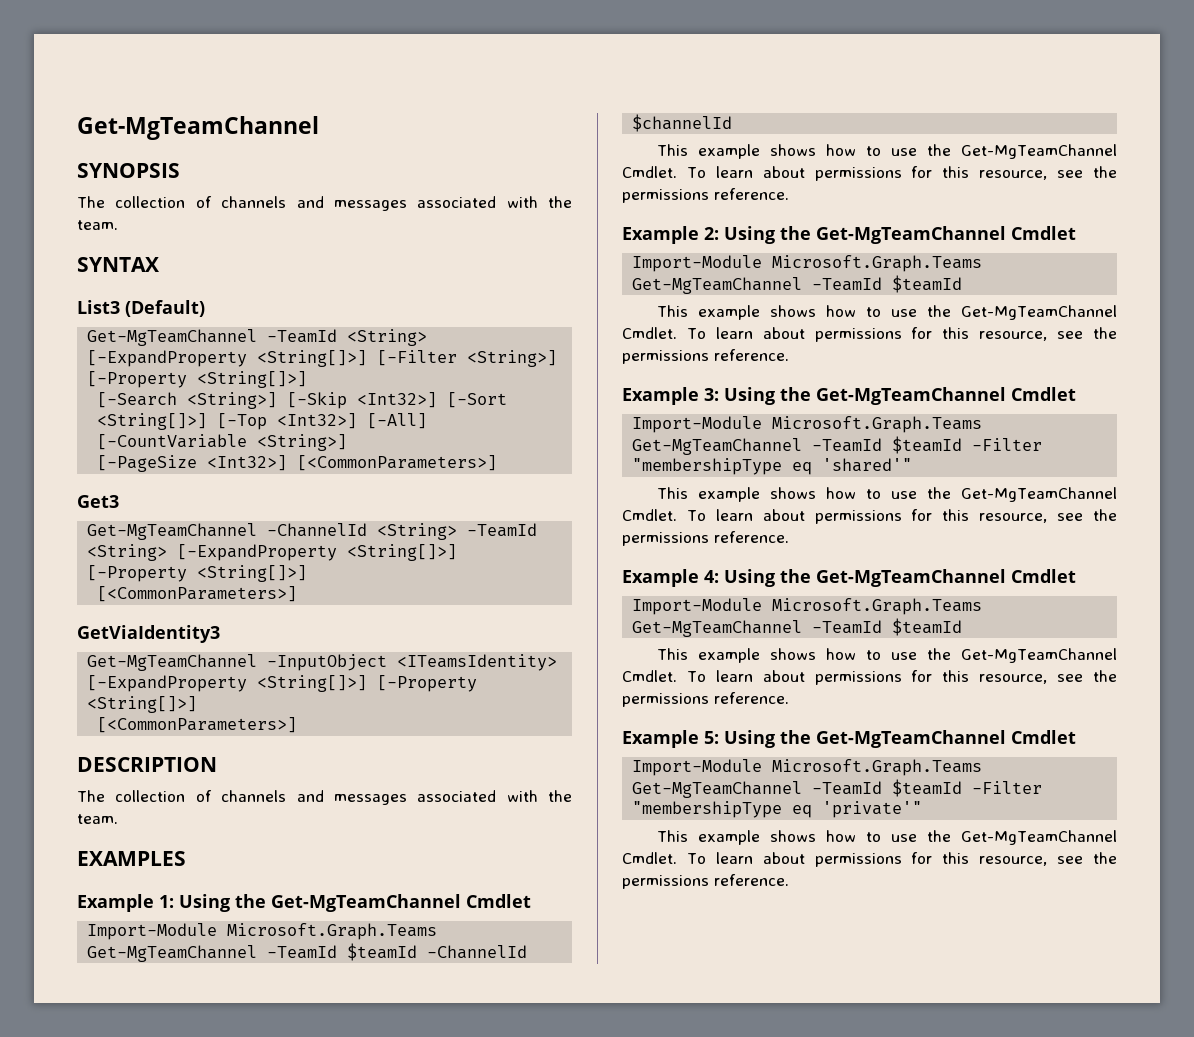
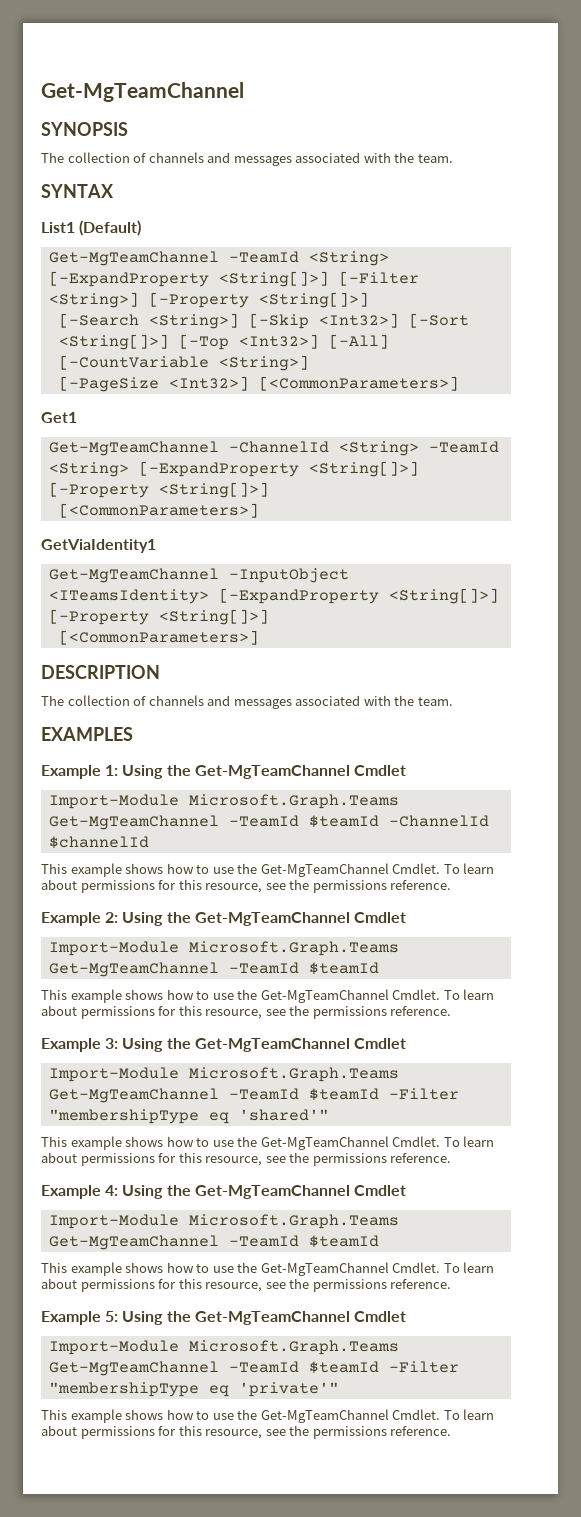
[77,300,120,314] List3 -> [41,222,75,233] List1
[77,495,119,508] Get3 -> [41,412,77,423] Get1
[77,625,220,643] GetViaIdentity3 -> [41,539,156,553] GetViaIdentity1

